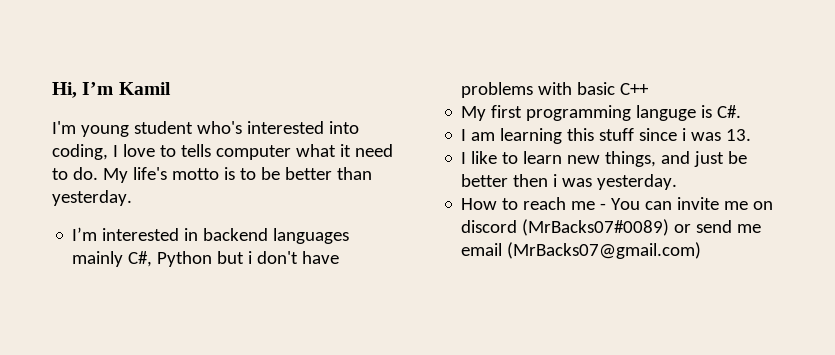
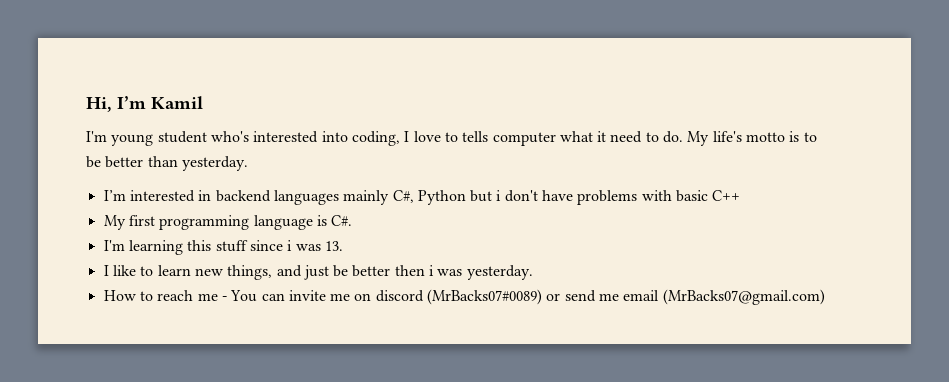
[636,105,697,121] languge -> [253,215,313,230] language
[461,129,496,141] I am -> [103,240,125,251] I'm

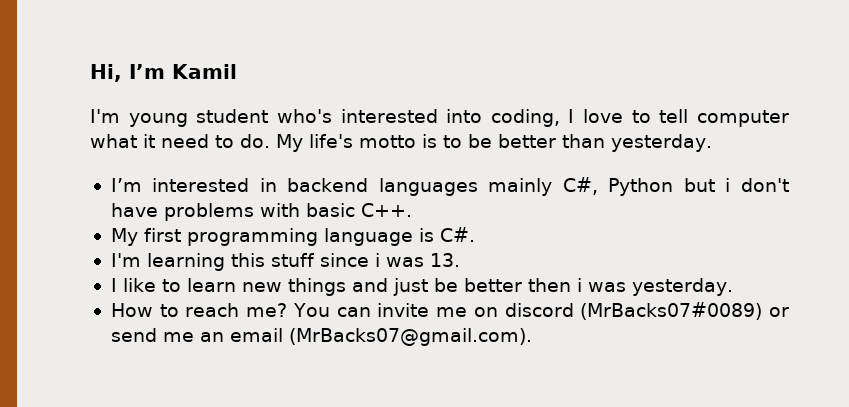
[462,131,489,142] tells -> [659,109,689,123] tell
[712,190,741,201] C++ -> [360,203,412,217] C++.
[227,265,273,280] things, -> [287,278,346,296] things
[197,293,227,301] me - -> [246,303,288,317] me?
[623,289,825,305] email (MrBacks07@gmail.com) -> [199,328,532,346] an email (MrBacks07@gmail.com).

